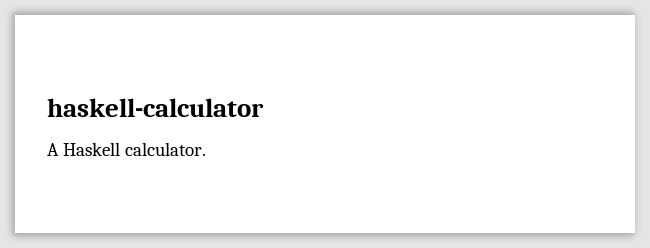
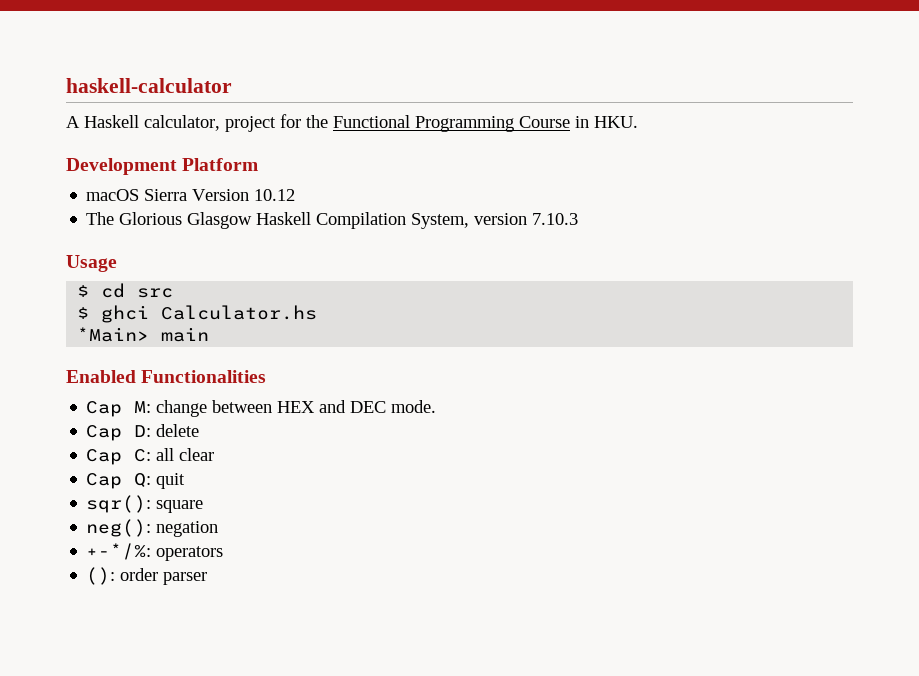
[125,142,207,156] calculator. -> [144,114,638,132] [66,158,259,175] [86,189,296,201] [86,212,579,229] [66,255,117,272] [77,283,174,298] [77,305,318,323] [77,327,210,342] [66,370,267,383] [86,400,437,417] [86,424,200,441] [86,448,215,465] [86,473,186,489] [86,495,204,513] [86,519,219,537] [86,543,224,561] [86,567,208,585] calculator, project for the Functional Programming Course in HKU. // Development Platform // macOS Sierra Version 10.12 // The Glorious Glasgow Haskell Compilation System, version 7.10.3 // Usage // $ cd src // $ ghci Calculator.hs // *Main> main // Enabled Functionalities // Cap M: change between HEX and DEC mode. // Cap D: delete // Cap C: all clear // Cap Q: quit // sqr(): square // neg(): negation // +-*/%: operators // (): order parser

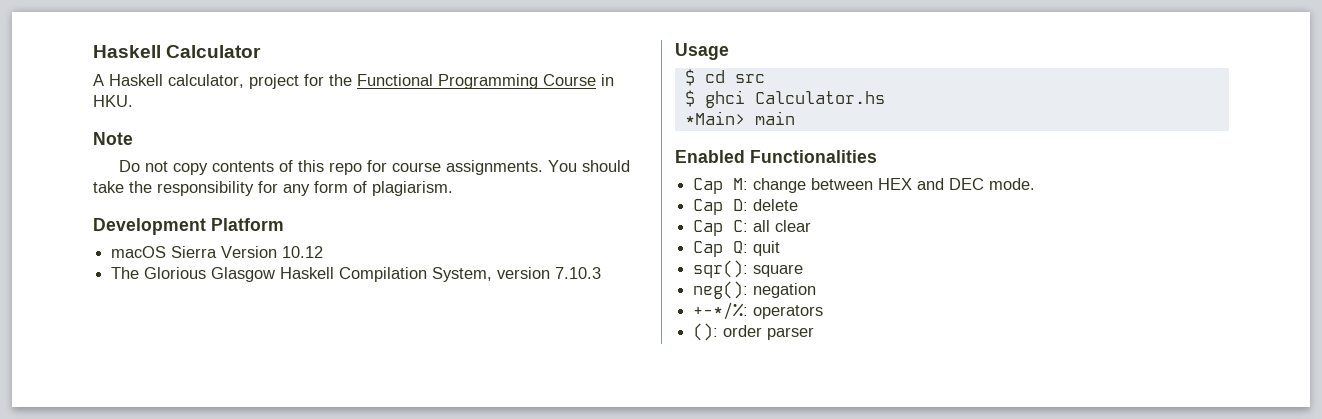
[66,78,232,93] haskell-calculator -> [93,45,262,58] Haskell Calculator
(638, 122) none -> [93,132,133,145] [119,160,631,175] [93,181,453,196] // Note // Do not copy contents of this repo for course assignments. You should take the responsibility for any form of plagiarism.

